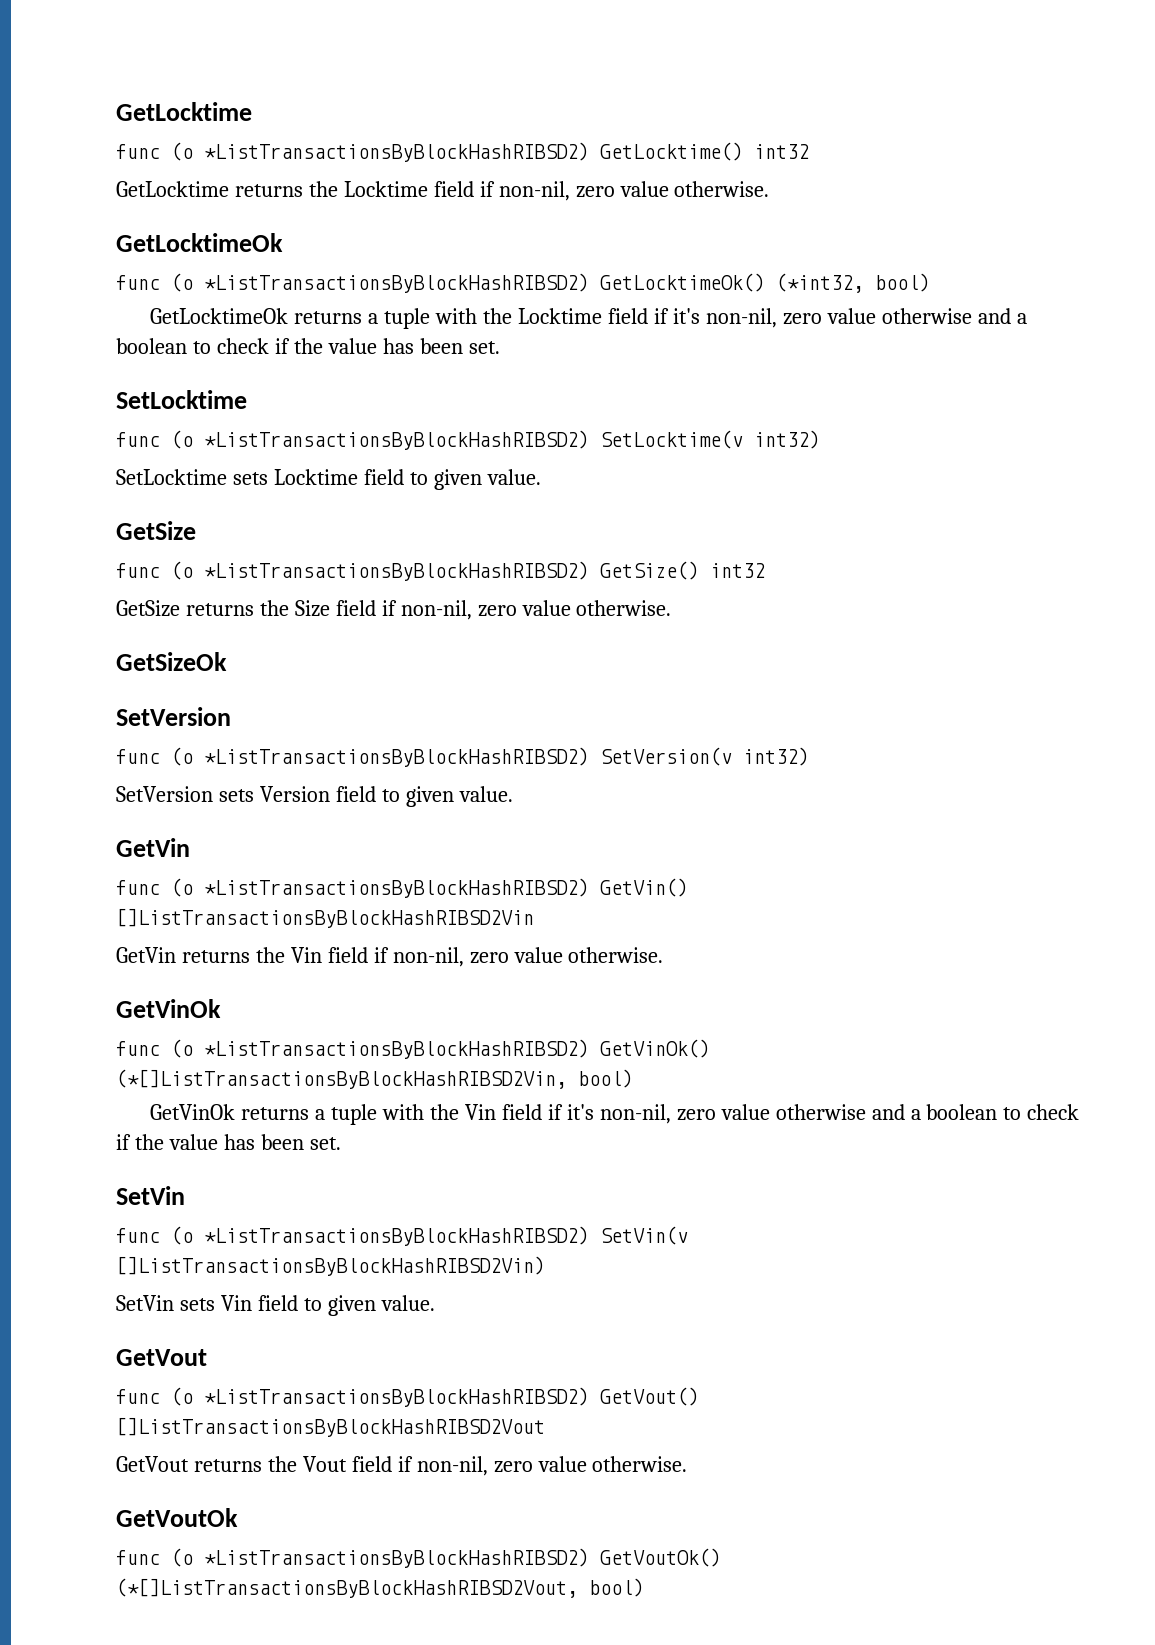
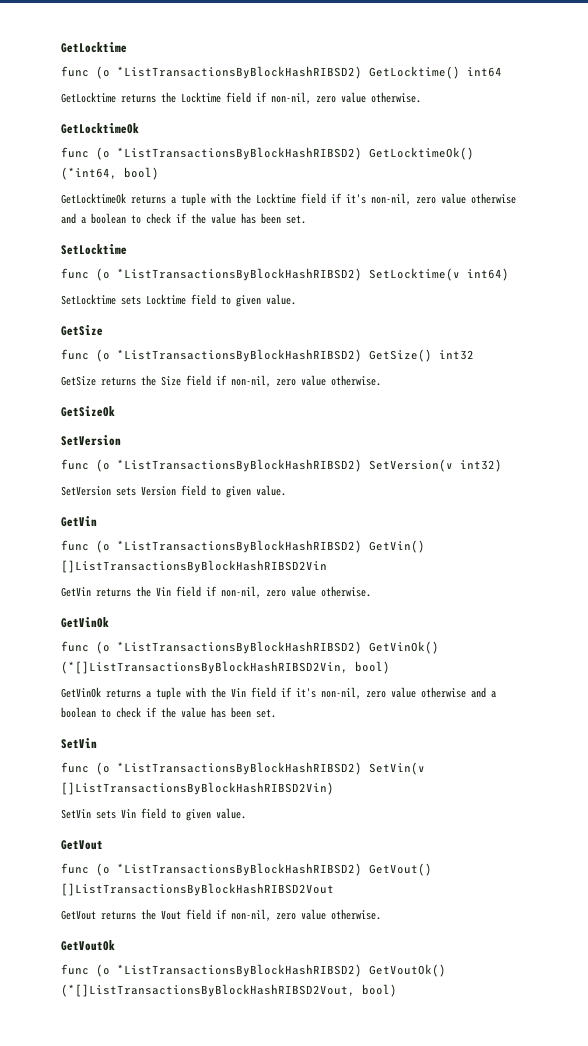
[754,144,809,159] int32 -> [467,67,502,77] int64
[776,273,864,293] (*int32, -> [61,167,117,180] (*int64,
[754,430,820,449] int32) -> [467,268,509,281] int64)

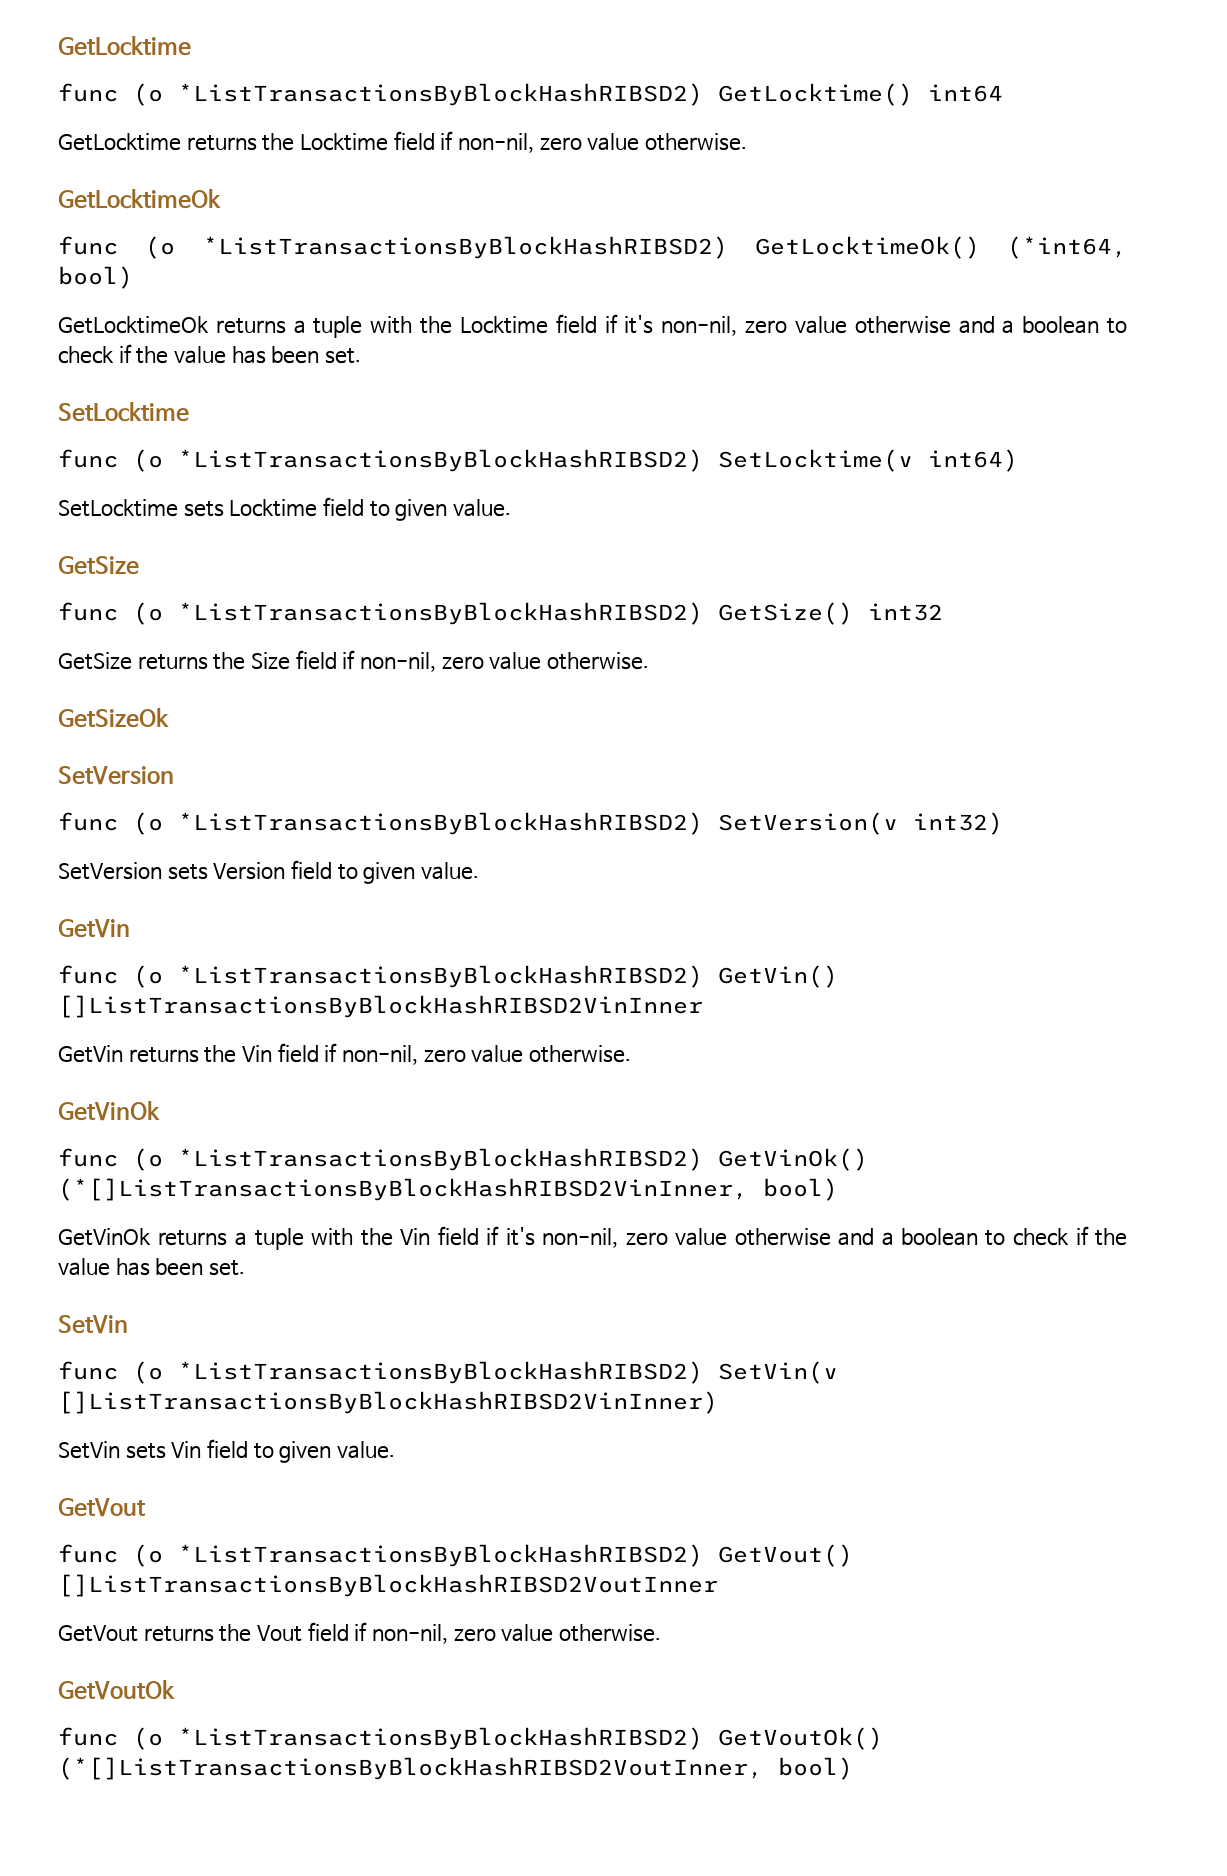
[61,560,327,573] []ListTransactionsByBlockHashRIBSD2Vin -> [58,995,703,1018] []ListTransactionsByBlockHashRIBSD2VinInner
[61,661,348,674] (*[]ListTransactionsByBlockHashRIBSD2Vin, -> [58,1178,748,1201] (*[]ListTransactionsByBlockHashRIBSD2VinInner,
[61,782,334,795] []ListTransactionsByBlockHashRIBSD2Vin) -> [58,1391,718,1414] []ListTransactionsByBlockHashRIBSD2VinInner)
[61,883,334,896] []ListTransactionsByBlockHashRIBSD2Vout -> [58,1574,718,1597] []ListTransactionsByBlockHashRIBSD2VoutInner
[61,984,355,997] (*[]ListTransactionsByBlockHashRIBSD2Vout, -> [58,1757,763,1780] (*[]ListTransactionsByBlockHashRIBSD2VoutInner,

